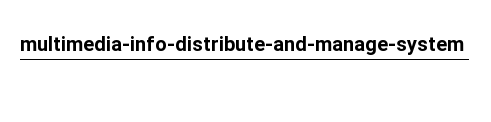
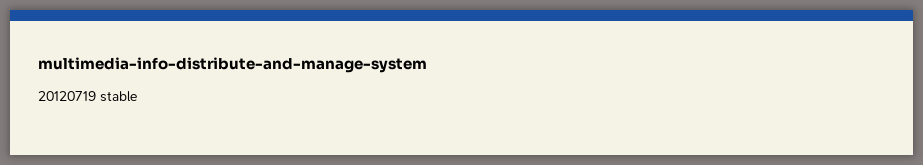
(464, 45) none -> [38,91,137,102] // 20120719 stable

